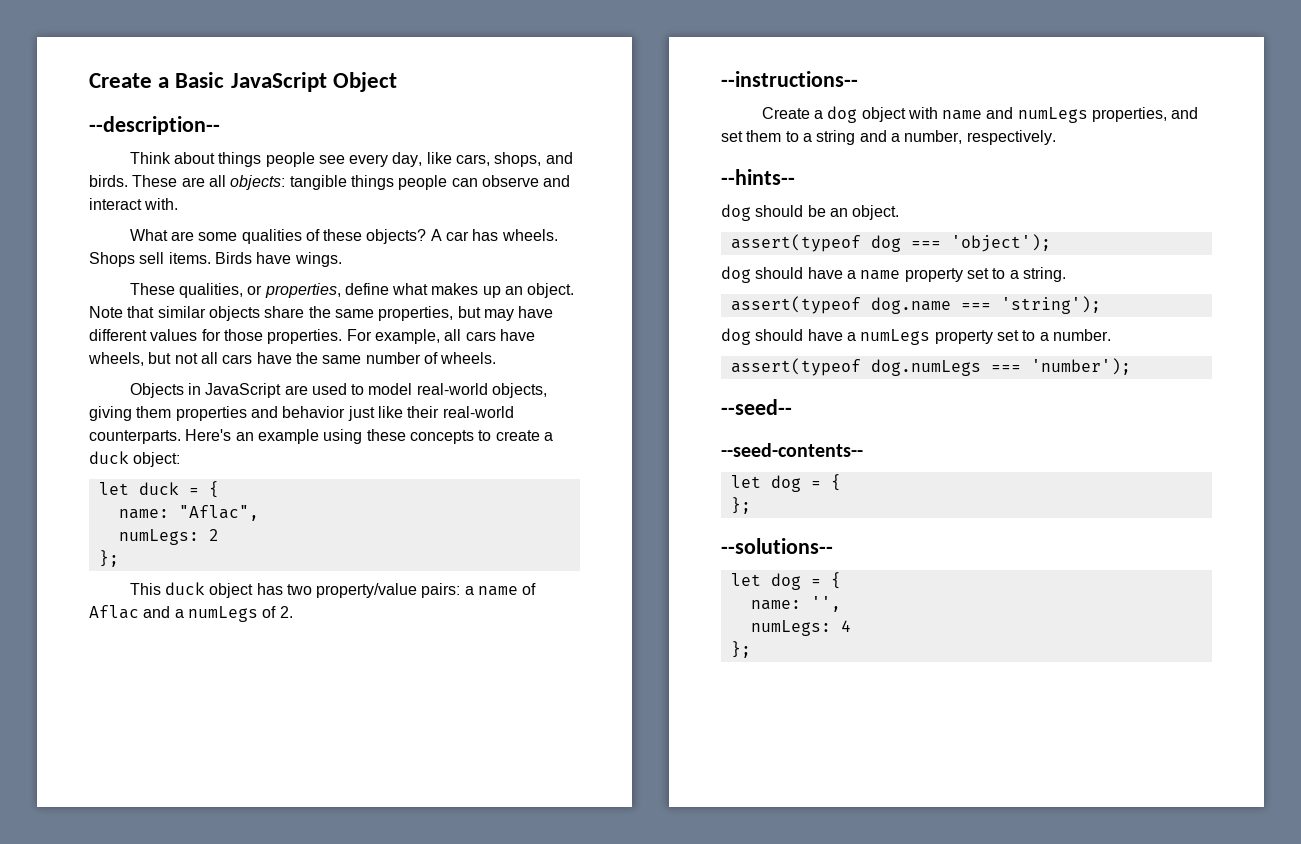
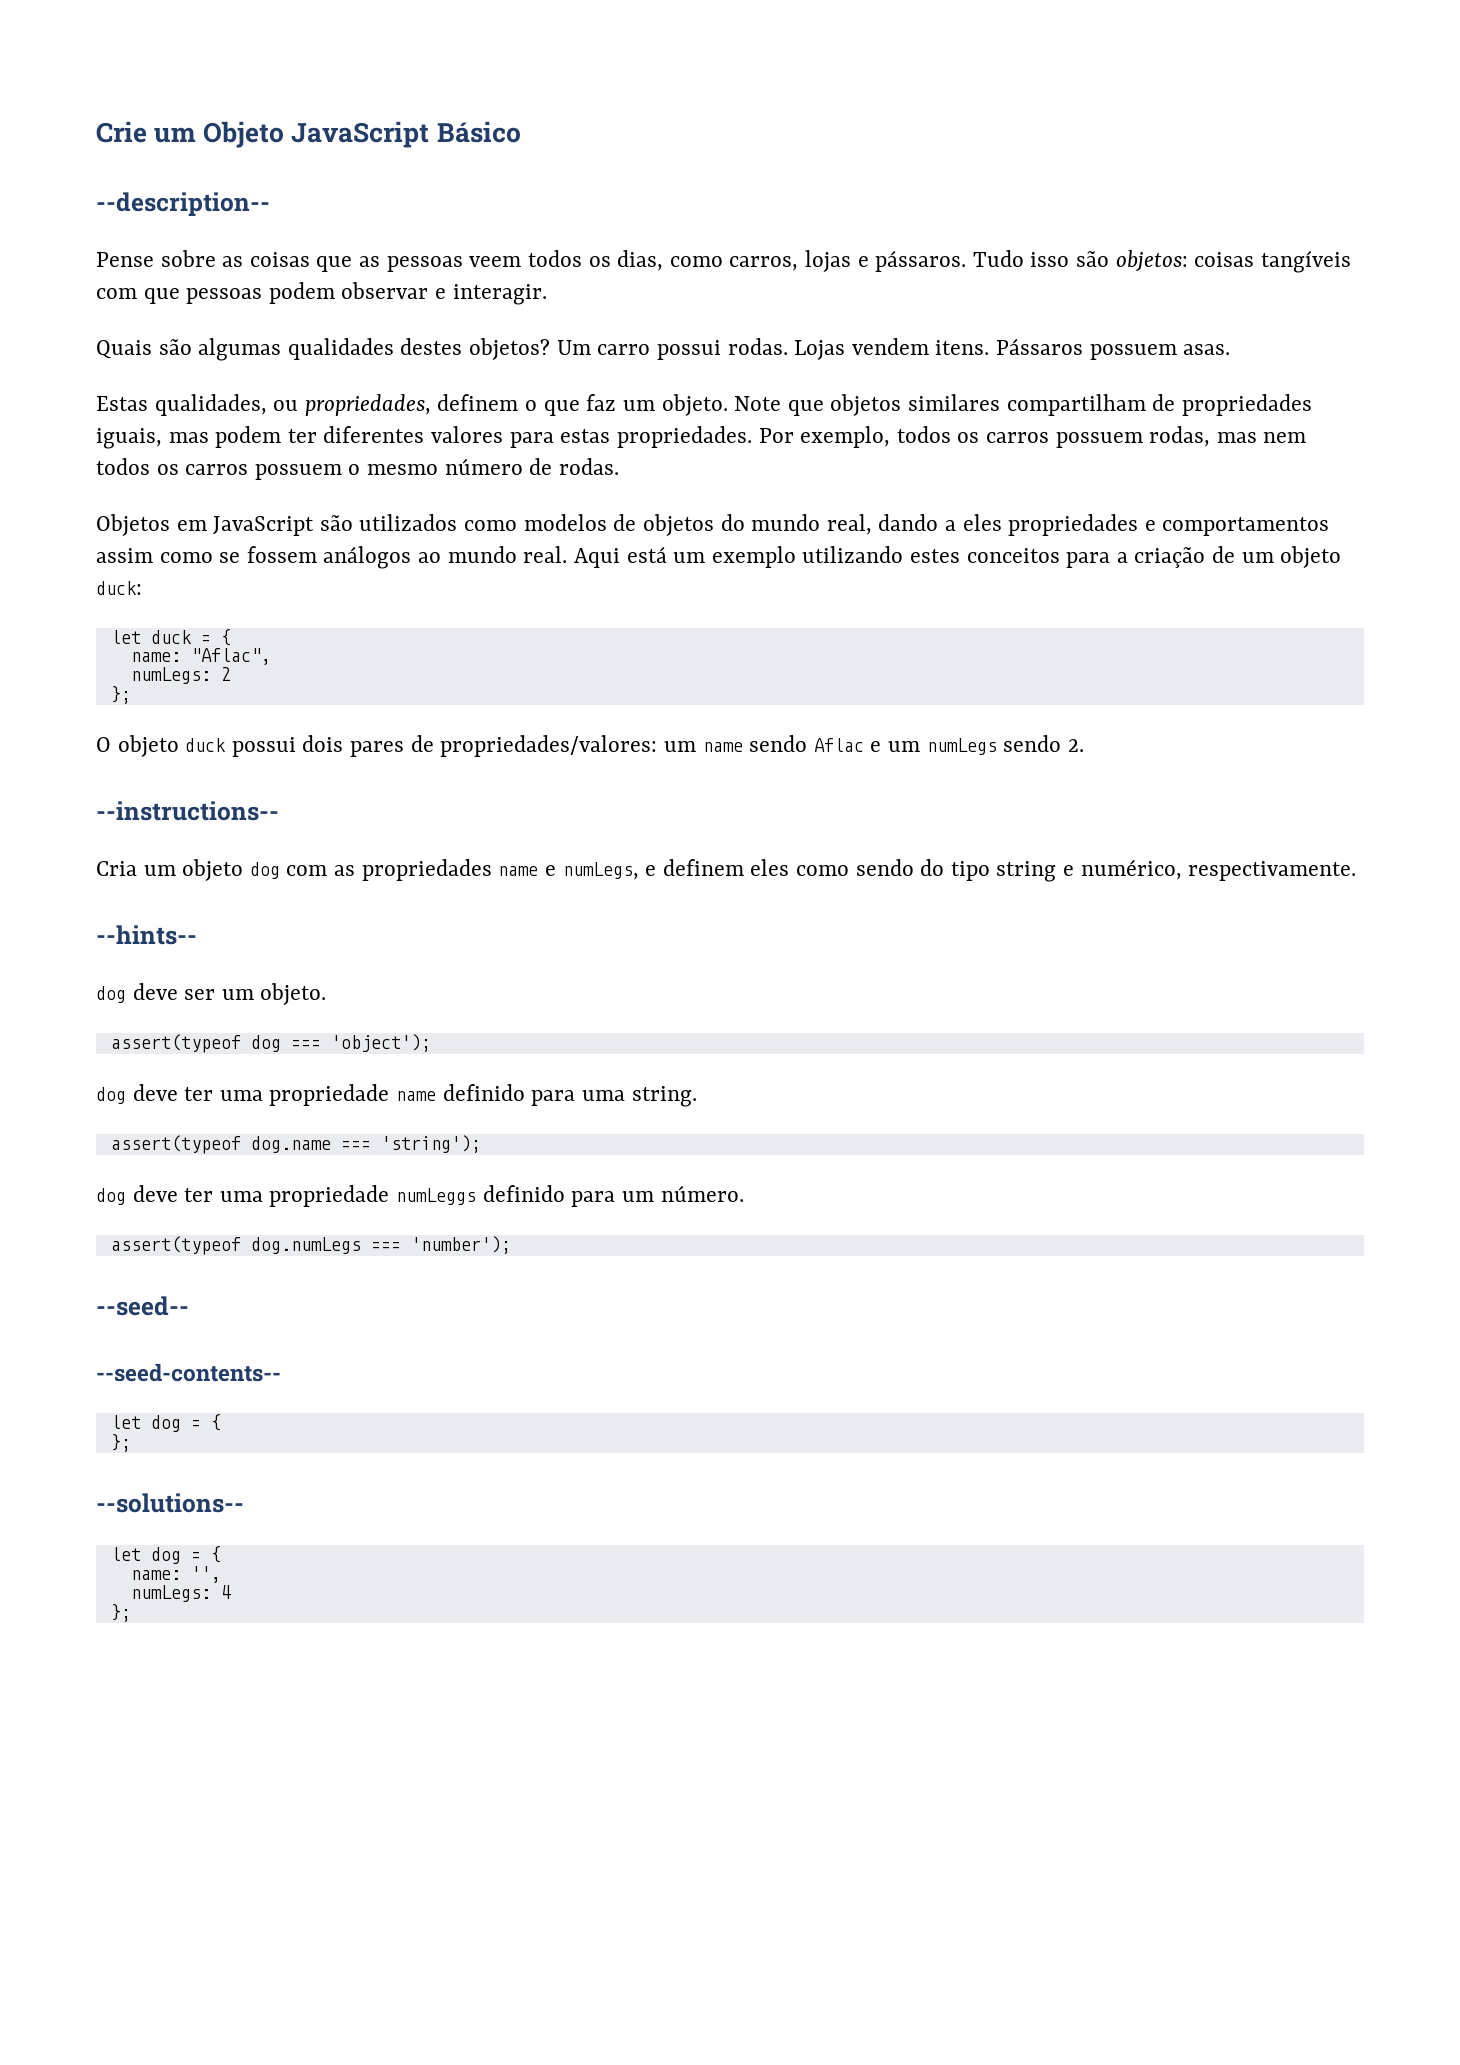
[89,72,397,92] [89,116,220,135] [129,152,573,167] [89,175,571,190] [89,198,179,210] [129,229,558,244] [89,252,342,267] [129,283,575,298] [89,306,554,321] [89,329,535,344] [88,352,497,366] [129,383,548,398] [89,406,514,421] [89,429,553,444] [89,451,181,467] Create a Basic JavaScript Object // --description-- // Think about things people see every day, like cars, shops, and birds. These are all objects: tangible things people can observe and interact with. // What are some qualities of these objects? A car has wheels. Shops sell items. Birds have wings. // These qualities, or properties, define what makes up an object. Note that similar objects share the same properties, but may have different values for those properties. For example, all cars have wheels, but not all cars have the same number of wheels. // Objects in JavaScript are used to model real-world objects, giving them properties and behavior just like their real-world counterparts. Here's an example using these concepts to create a duck object: -> [96,121,521,148] [96,192,270,216] [96,250,1351,273] [96,282,547,305] [96,338,1231,361] [96,394,1312,416] [96,426,1307,449] [96,458,619,480] [96,514,1330,536] [96,546,1342,569] [96,581,142,595] Crie um Objeto JavaScript Básico // --description-- // Pense sobre as coisas que as pessoas veem todos os dias, como carros, lojas e pássaros. Tudo isso são objetos: coisas tangíveis com que pessoas podem observar e interagir. // Quais são algumas qualidades destes objetos? Um carro possui rodas. Lojas vendem itens. Pássaros possuem asas. // Estas qualidades, ou propriedades, definem o que faz um objeto. Note que objetos similares compartilham de propriedades iguais, mas podem ter diferentes valores para estas propriedades. Por exemplo, todos os carros possuem rodas, mas nem todos os carros possuem o mesmo número de rodas. // Objetos em JavaScript são utilizados como modelos de objetos do mundo real, dando a eles propriedades e comportamentos assim como se fossem análogos ao mundo real. Aqui está um exemplo utilizando estes conceitos para a criação de um objeto duck:
[129,582,537,598] [89,605,293,622] [721,71,858,87] [761,106,1199,123] [721,130,1056,145] [721,169,795,185] [721,204,900,221] This duck object has two property/value pairs: a name of Aflac and a numLegs of 2. // --instructions-- // Create a dog object with name and numLegs properties, and set them to a string and a number, respectively. // --hints-- // dog should be an object. -> [96,735,1084,757] [96,801,279,821] [96,859,1357,882] [96,925,197,945] [96,983,327,1005] O objeto duck possui dois pares de propriedades/valores: um name sendo Aflac e um numLegs sendo 2. // --instructions-- // Cria um objeto dog com as propriedades name e numLegs, e definem eles como sendo do tipo string e numérico, respectivamente. // --hints-- // dog deve ser um objeto.
[755,267,1019,282] should have a name property set to a -> [132,1084,625,1106] deve ter uma propriedade name definido para uma
[755,329,1111,345] should have a numLegs property set to a number. -> [132,1185,744,1207] deve ter uma propriedade numLeggs definido para um número.

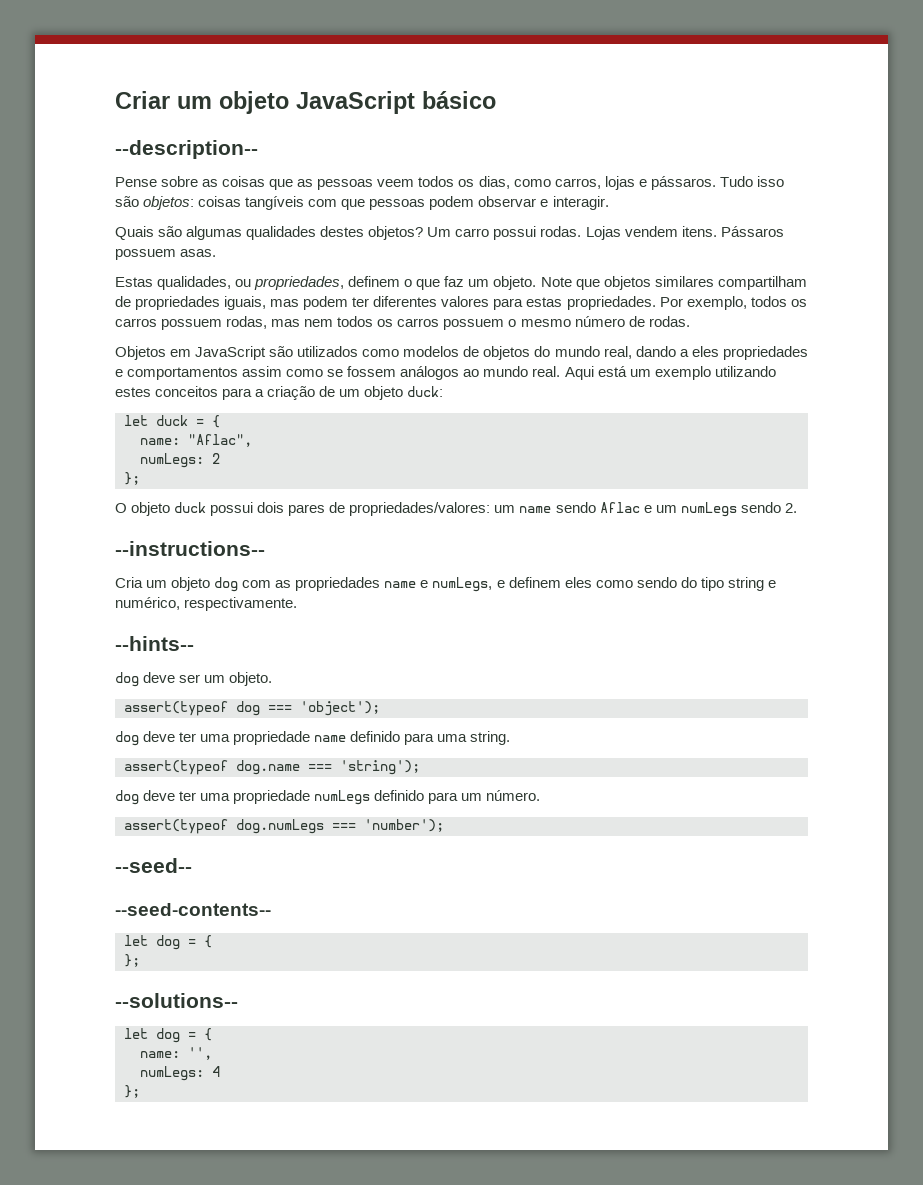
[96,121,521,148] Crie um Objeto JavaScript Básico -> [115,91,496,114] Criar um objeto JavaScript básico
[396,1188,477,1205] numLeggs -> [314,790,371,805] numLegs

